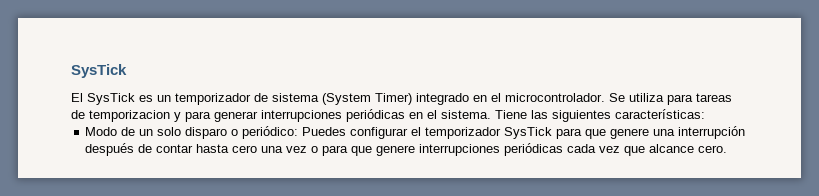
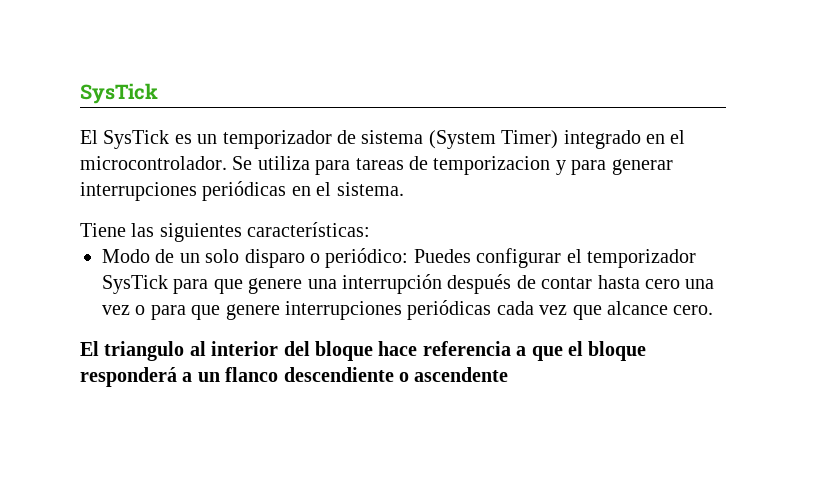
(491, 114) none -> (404, 189) //
(728, 149) none -> [80,341,647,361] [80,367,509,387] // El triangulo al interior del bloque hace referencia a que el bloque responderá a un flanco descendiente o ascendente

